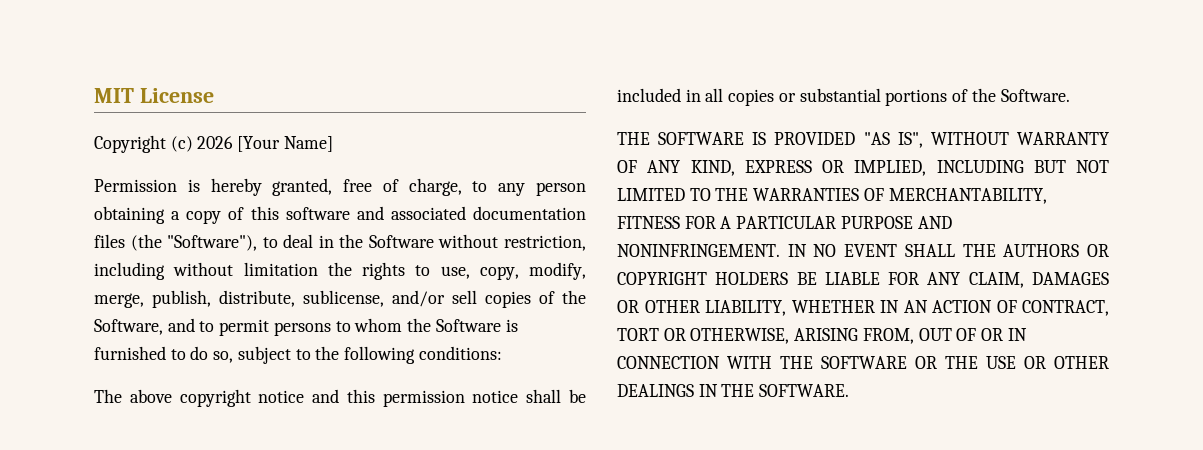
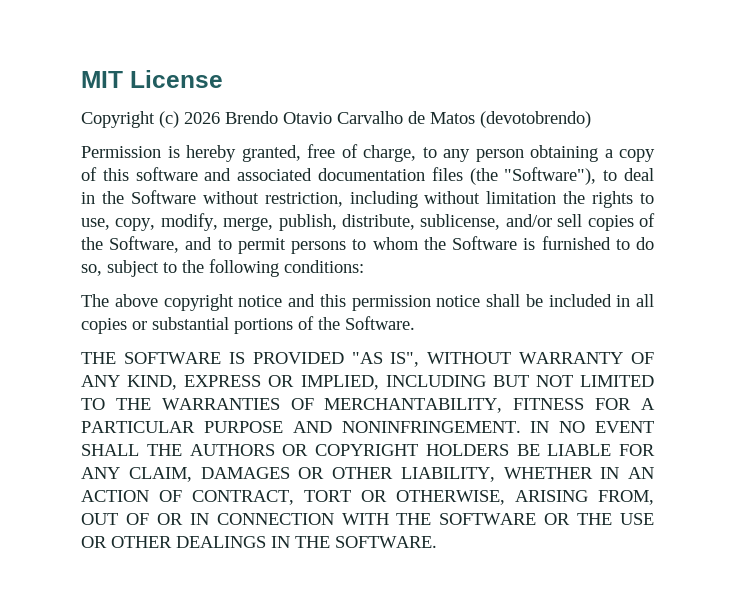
[237,136,333,152] [Your Name] -> [225,111,591,128] Brendo Otavio Carvalho de Matos (devotobrendo)

